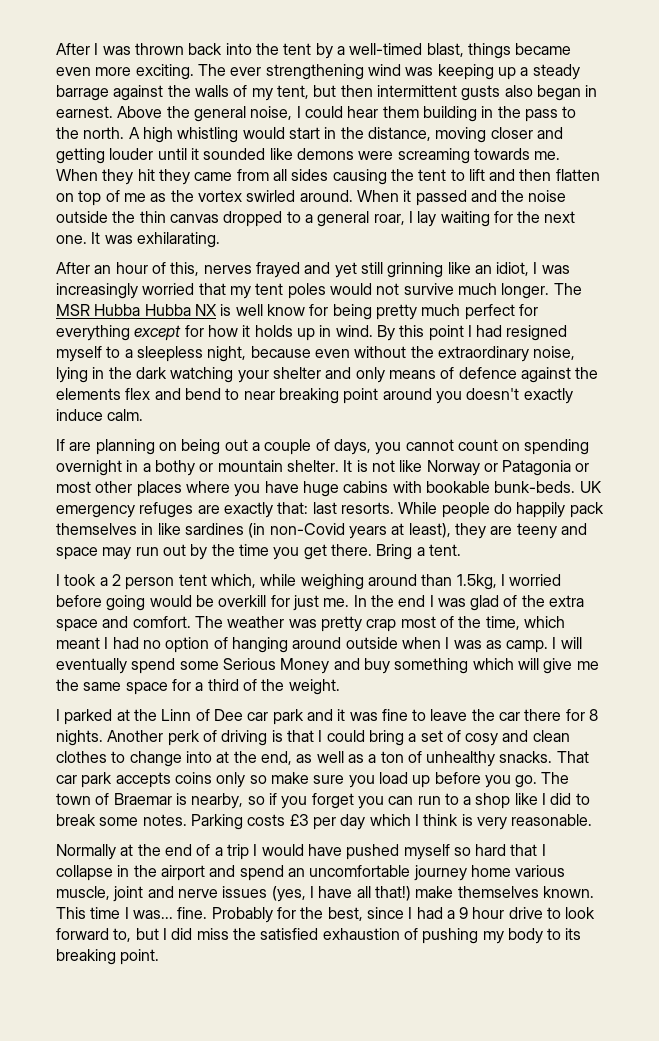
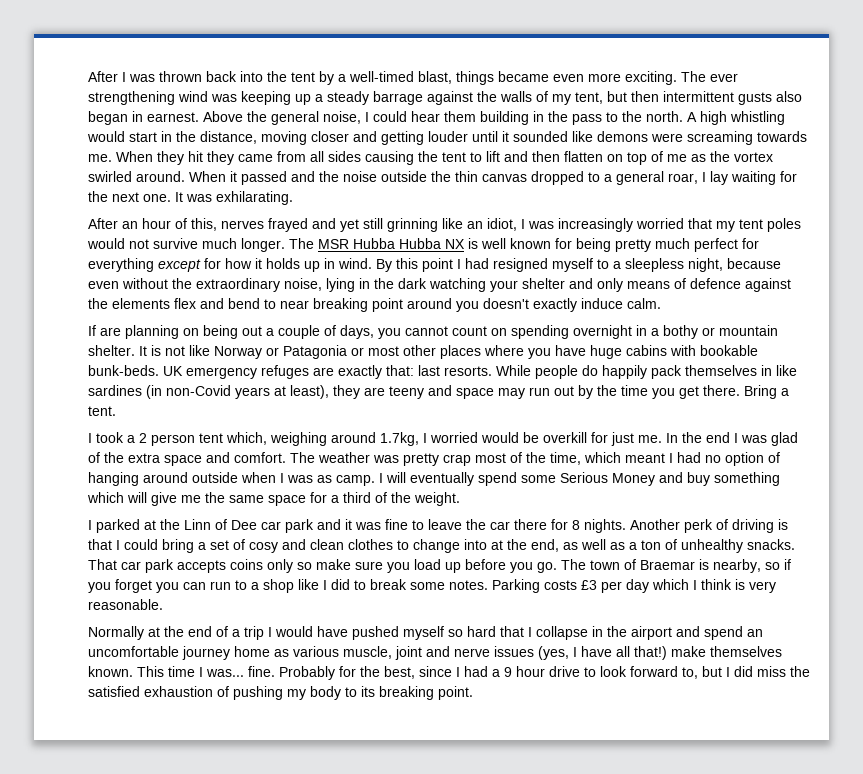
[266,304,305,316] know -> [510,238,551,249] known
[260,574,297,586] while -> (267, 438) none
[421,574,562,590] [56,595,146,611] than 1.5kg, I worried before going -> [380,432,478,446] 1.7kg, I worried
(511, 871) none -> [274,649,289,657] as

